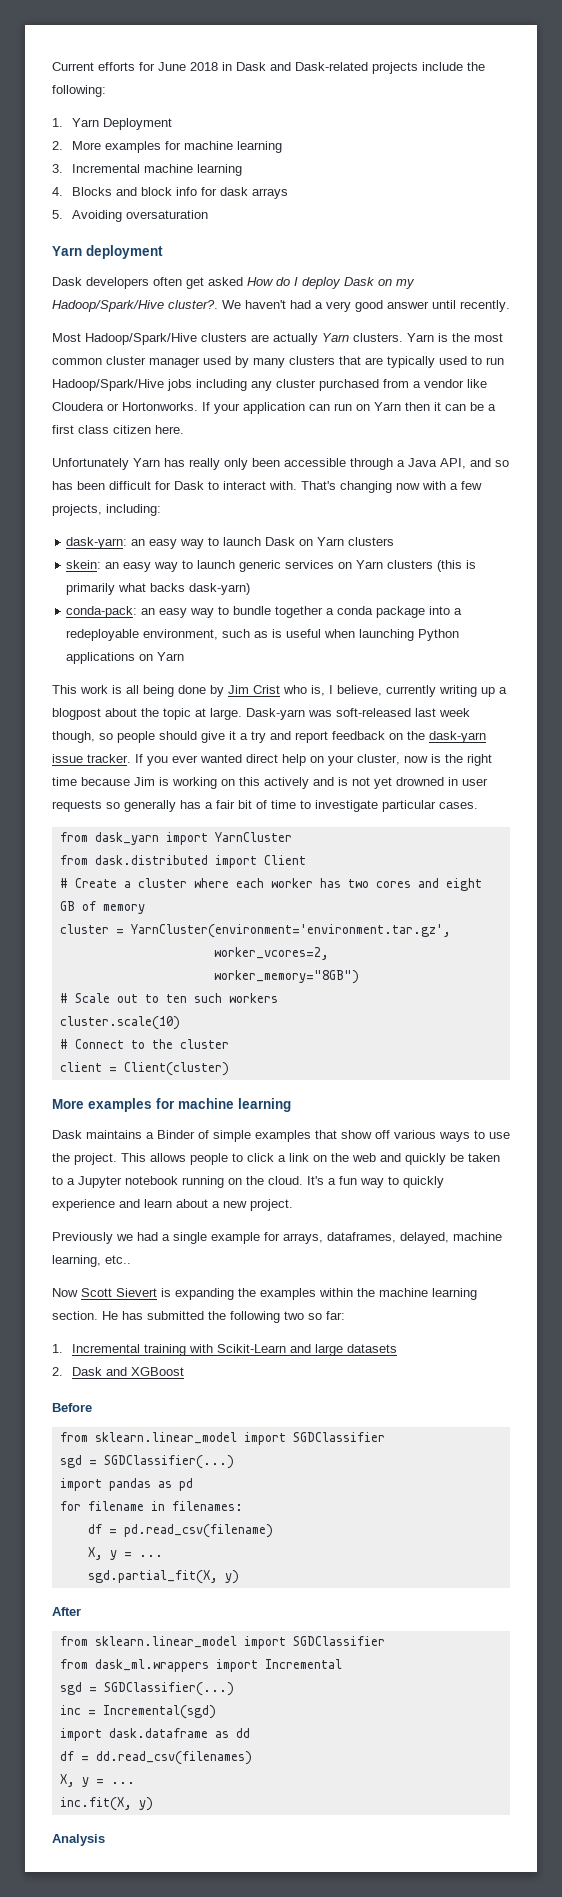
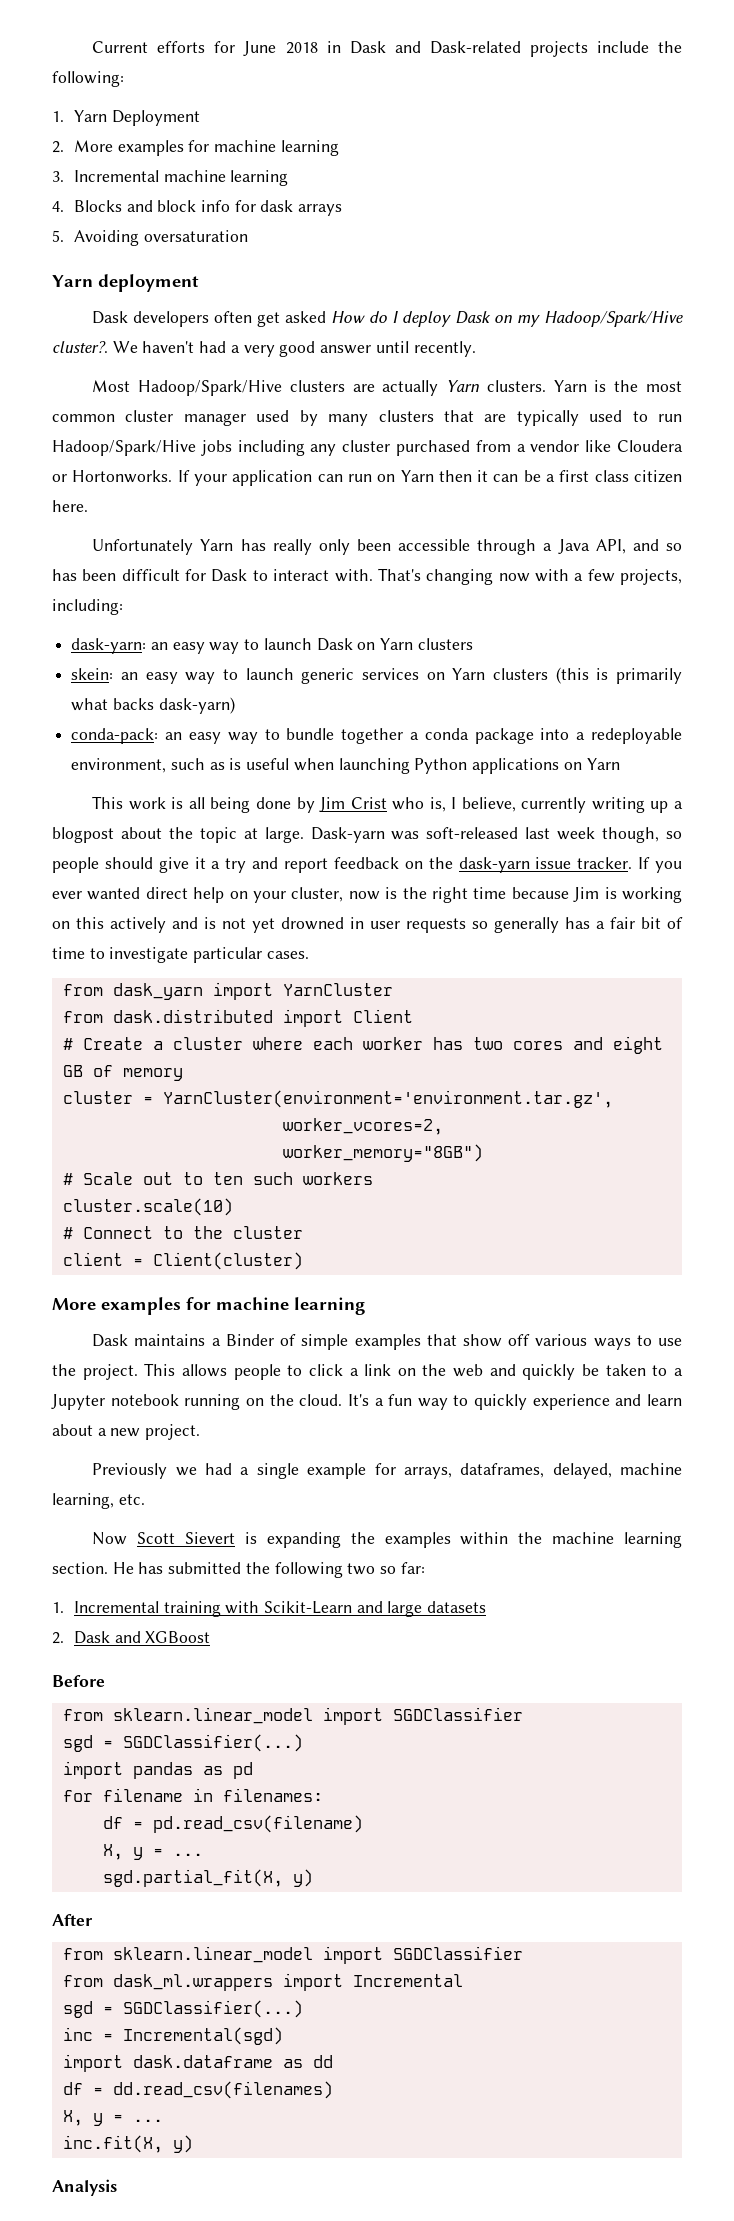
[105,1255,131,1264] etc.. -> [118,1494,145,1505] etc.

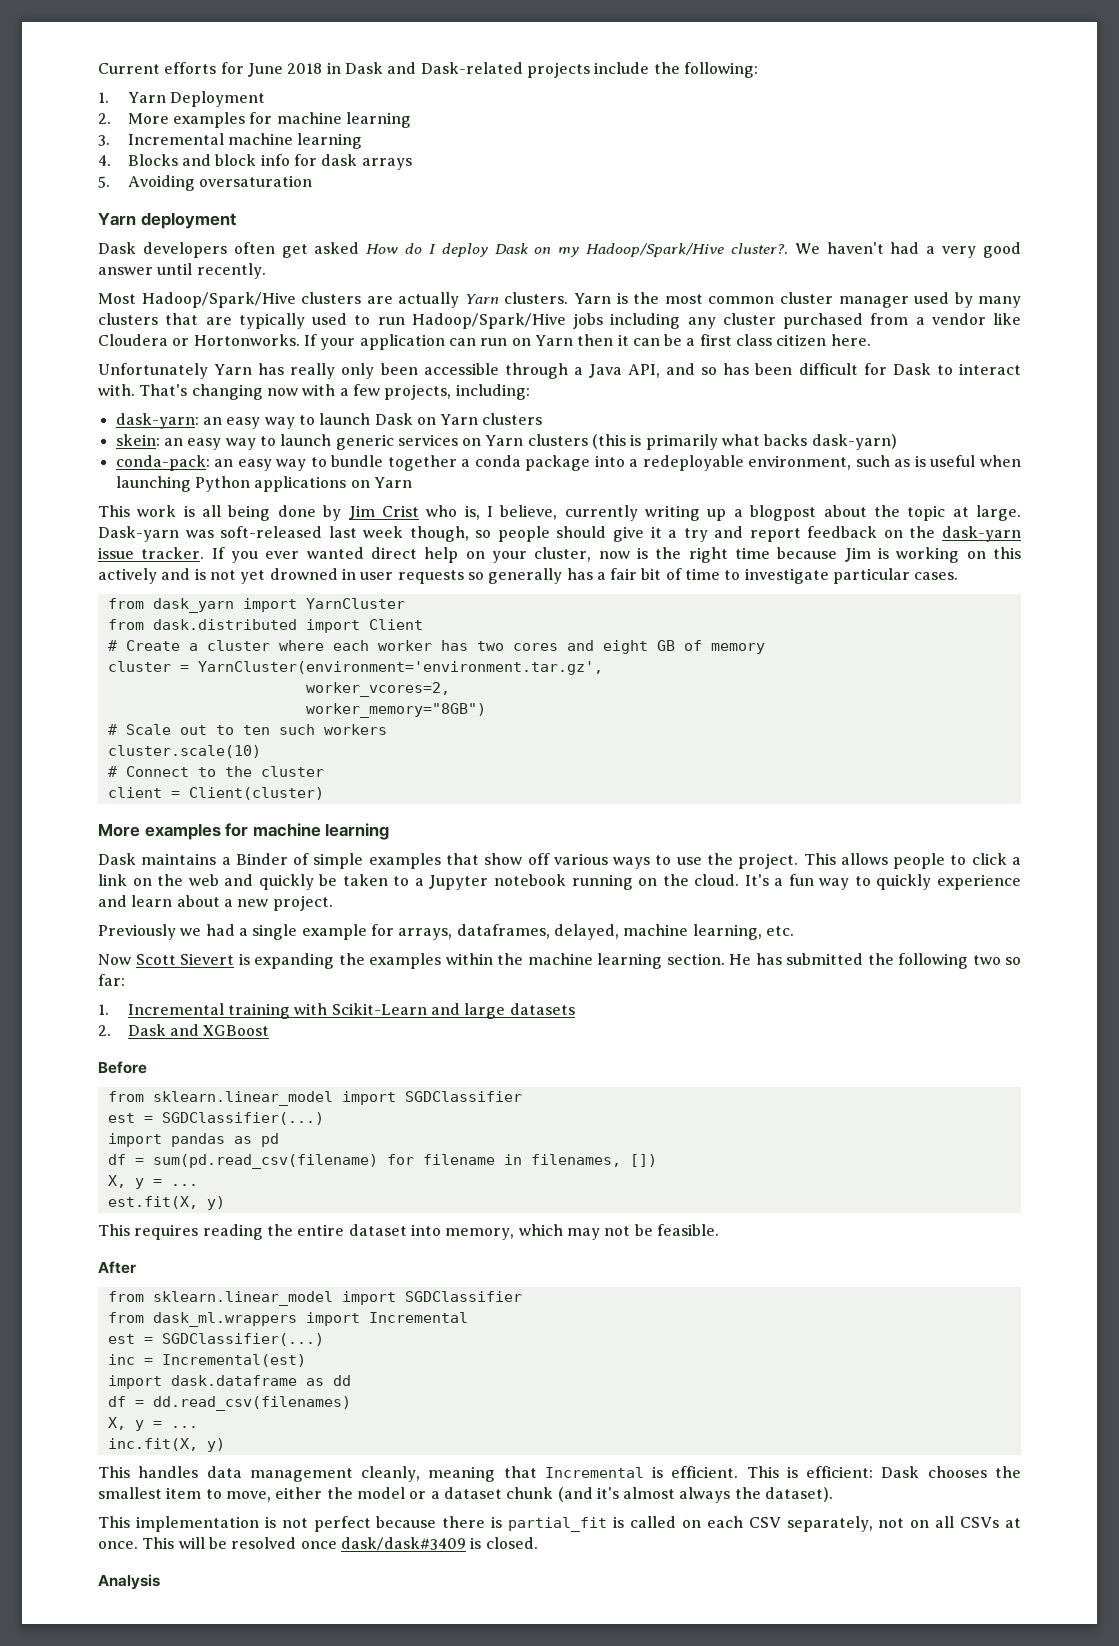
[62,1735,93,1752] sgd -> [107,1113,135,1123] est
[62,1788,323,1802] [102,1815,363,1833] [102,1844,203,1860] [102,1869,313,1887] for filename in filenames: // df = pd.read_csv(filename) // X, y = ... // sgd.partial_fit(X, y) -> [107,1154,657,1169] [107,1175,198,1189] [107,1196,225,1210] [98,1224,719,1240] df = sum(pd.read_csv(filename) for filename in filenames, []) // X, y = ... // est.fit(X, y) // This requires reading the entire dataset into memory, which may not be feasible.
[62,2001,93,2018] sgd -> [107,1334,135,1344] est
[122,2027,283,2045] Incremental(sgd) -> [161,1354,306,1367] Incremental(est)
(193, 2144) none -> [98,1466,1021,1482] [98,1487,834,1503] [98,1516,1022,1532] [98,1537,538,1551] // This handles data management cleanly, meaning that Incremental is efficient. This is efficient: Dask chooses the smallest item to move, either the model or a dataset chunk (and it's almost always the dataset). // This implementation is not perfect because there is partial_fit is called on each CSV separately, not on all CSVs at once. This will be resolved once dask/dask#3409 is closed.

